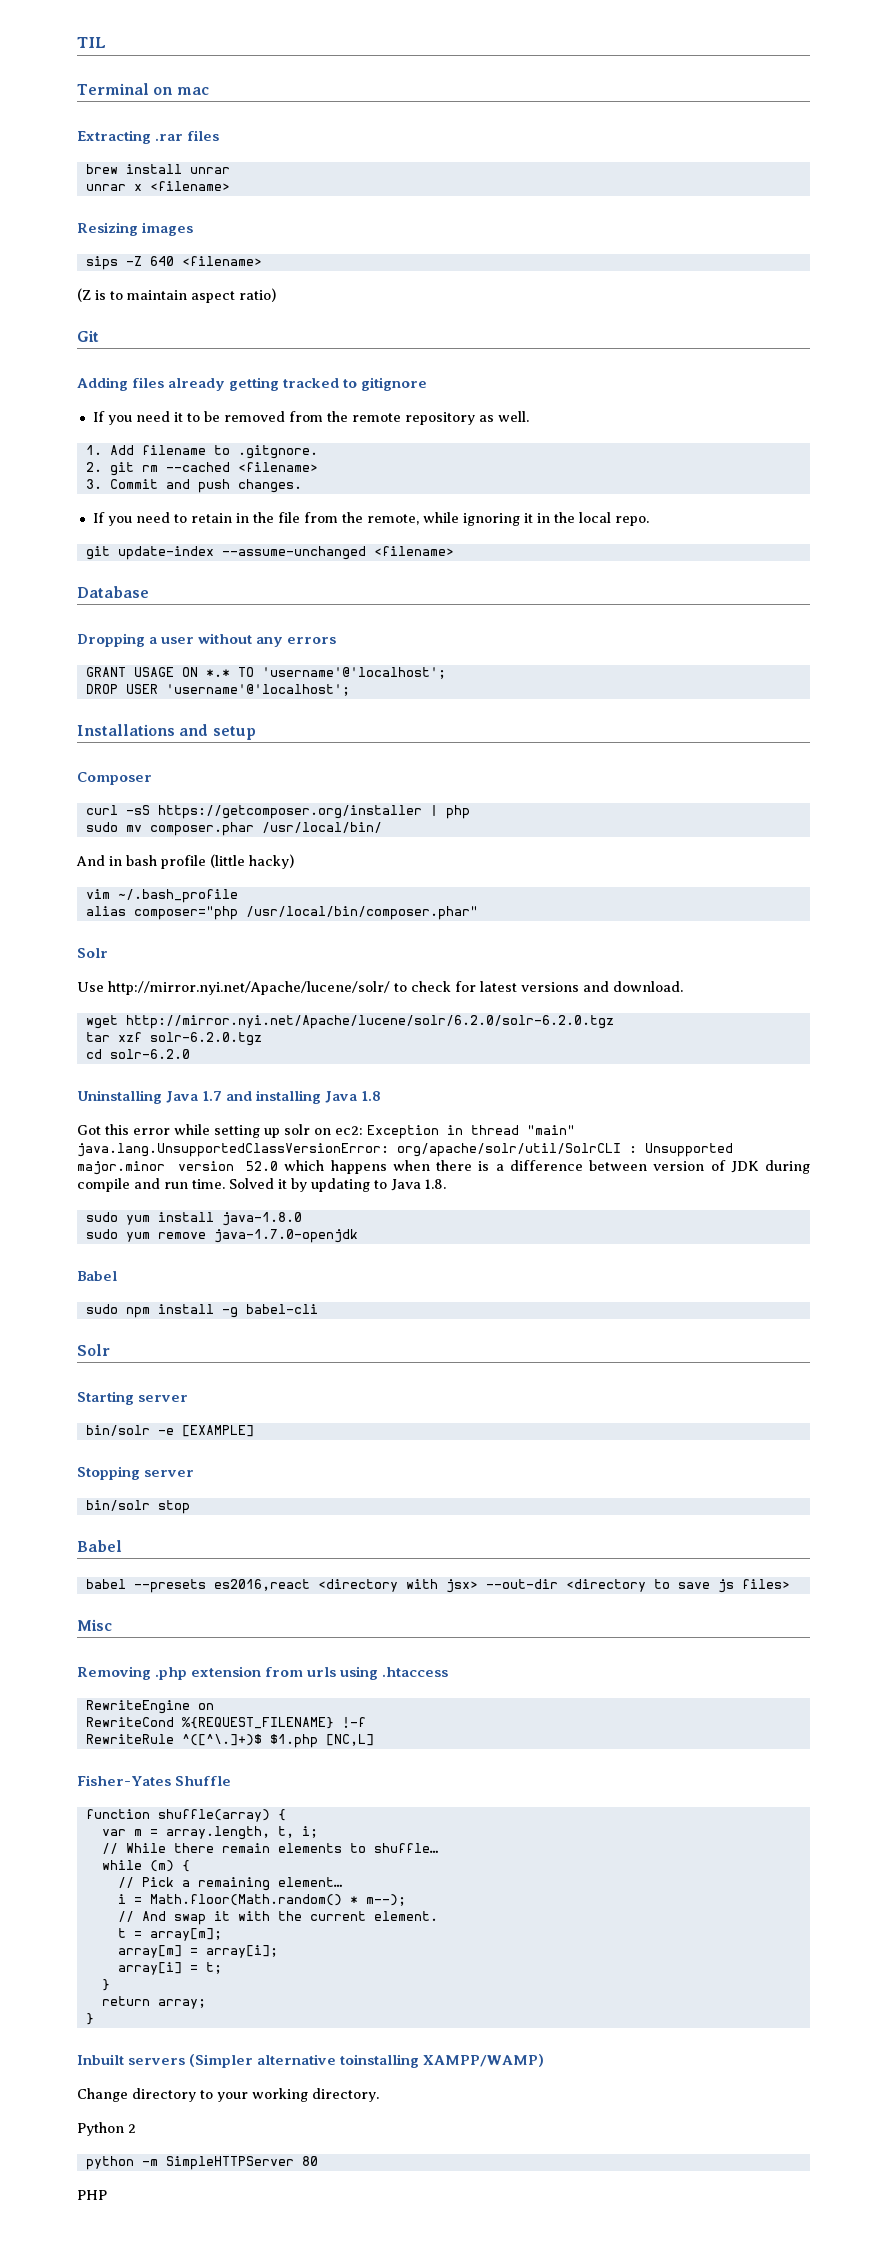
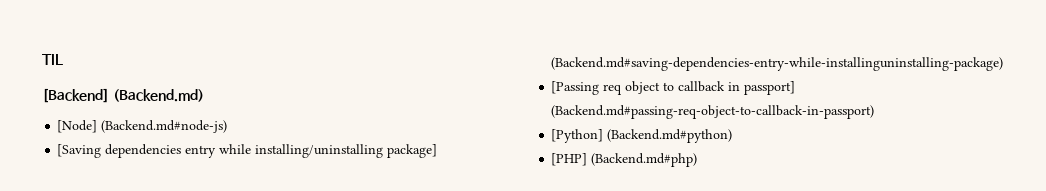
[77,83,209,95] [77,130,220,144] [85,164,230,174] [85,181,230,191] [77,222,194,236] [85,256,262,270] [77,288,276,303] [77,330,99,342] [77,377,428,391] [92,411,529,425] [85,445,318,459] [85,462,318,476] [85,479,302,493] [92,512,649,526] [85,546,454,560] [77,586,149,598] [77,633,337,647] [85,667,446,679] [85,684,350,696] [77,724,256,740] [77,772,152,785] [85,805,470,819] [85,822,382,836] [76,854,294,869] [85,889,238,903] [85,906,478,920] [77,948,108,958] [77,981,683,995] [85,1015,614,1029] [85,1032,262,1046] [85,1049,190,1059] [77,1090,382,1104] [77,1124,575,1139] [77,1143,733,1157] [77,1160,810,1175] [77,1178,446,1192] [85,1212,302,1226] [85,1229,358,1243] [77,1271,117,1281] [85,1304,318,1318] [77,1344,110,1356] [77,1391,189,1405] [85,1425,254,1437] [77,1466,195,1480] [85,1500,190,1514] [77,1540,122,1552] [85,1579,790,1593] [77,1619,112,1631] [77,1666,449,1680] [85,1700,214,1714] [85,1717,366,1729] [85,1734,374,1748] [77,1775,232,1786] [85,1809,286,1822] [101,1826,318,1840] [101,1843,439,1854] [101,1860,190,1872] [117,1877,343,1891] [117,1894,406,1906] [117,1911,438,1925] [117,1928,222,1941] [117,1945,278,1958] [117,1962,222,1975] [101,1979,110,1991] [101,1996,206,2009] [85,2013,94,2025] [77,2054,545,2068] [77,2088,379,2102] [77,2122,136,2136] [85,2156,318,2170] [77,2190,107,2200] Terminal on mac // Extracting .rar files // brew install unrar // unrar x <filename> // Resizing images // sips -Z 640 <filename> // (Z is to maintain aspect ratio) // Git // Adding files already getting tracked to gitignore // If you need it to be removed from the remote repository as well. // 1. Add filename to .gitgnore. // 2. git rm --cached <filename> // 3. Commit and push changes. // If you need to retain in the file from the remote, while ignoring it in the local repo. // git update-index --assume-unchanged <filename> // Database // Dropping a user without any errors // GRANT USAGE ON *.* TO 'username'@'localhost'; // DROP USER 'username'@'localhost'; // Installations and setup // Composer // curl -sS https://getcomposer.org/installer | php // sudo mv composer.phar /usr/local/bin/ // And in bash profile (little hacky) // vim ~/.bash_profile // alias composer="php /usr/local/bin/composer.phar" // Solr // Use http://mirror.nyi.net/Apache/lucene/solr/ to check for latest versions and download. // wget http://mirror.nyi.net/Apache/lucene/solr/6.2.0/solr-6.2.0.tgz // tar xzf solr-6.2.0.tgz // cd solr-6.2.0 // Uninstalling Java 1.7 and installing Java 1.8 // Got this error while setting up solr on ec2: Exception in thread "main" java.lang.UnsupportedClassVersionError: org/apache/solr/util/SolrCLI : Unsupported major.minor version 52.0 which happens when there is a difference between version of JDK during compile and run time. Solved it by updating to Java 1.8. // sudo yum install java-1.8.0 // sudo yum remove java-1.7.0-openjdk // Babel // sudo npm install -g babel-cli // Solr // Starting server // bin/solr -e [EXAMPLE] // Stopping server // bin/solr stop // Babel // babel --presets es2016,react <directory with jsx> --out-dir <directory to save js files> // Misc // Removing .php extension from urls using .htaccess // RewriteEngine on // RewriteCond %{REQUEST_FILENAME} !-f // RewriteRule ^([^\.]+)$ $1.php [NC,L] // Fisher-Yates Shuffle // function shuffle(array) { // var m = array.length, t, i; // // While there remain elements to shuffle… // while (m) { // // Pick a remaining element… // i = Math.floor(Math.random() * m--); // // And swap it with the current element. // t = array[m]; // array[m] = array[i]; // array[i] = t; // } // return array; // } // Inbuilt servers (Simpler alternative toinstalling XAMPP/WAMP) // Change directory to your working directory. // Python 2 // python -m SimpleHTTPServer 80 // PHP -> [42,88,204,103] [57,120,228,133] [57,144,438,158] [551,57,1004,71] [551,81,796,95] [551,105,875,119] [551,129,733,143] [551,153,698,167] [Backend] (Backend.md) // [Node] (Backend.md#node-js) // [Saving dependencies entry while installing/uninstalling package] (Backend.md#saving-dependencies-entry-while-installinguninstalling-package) // [Passing req object to callback in passport] (Backend.md#passing-req-object-to-callback-in-passport) // [Python] (Backend.md#python) // [PHP] (Backend.md#php)

